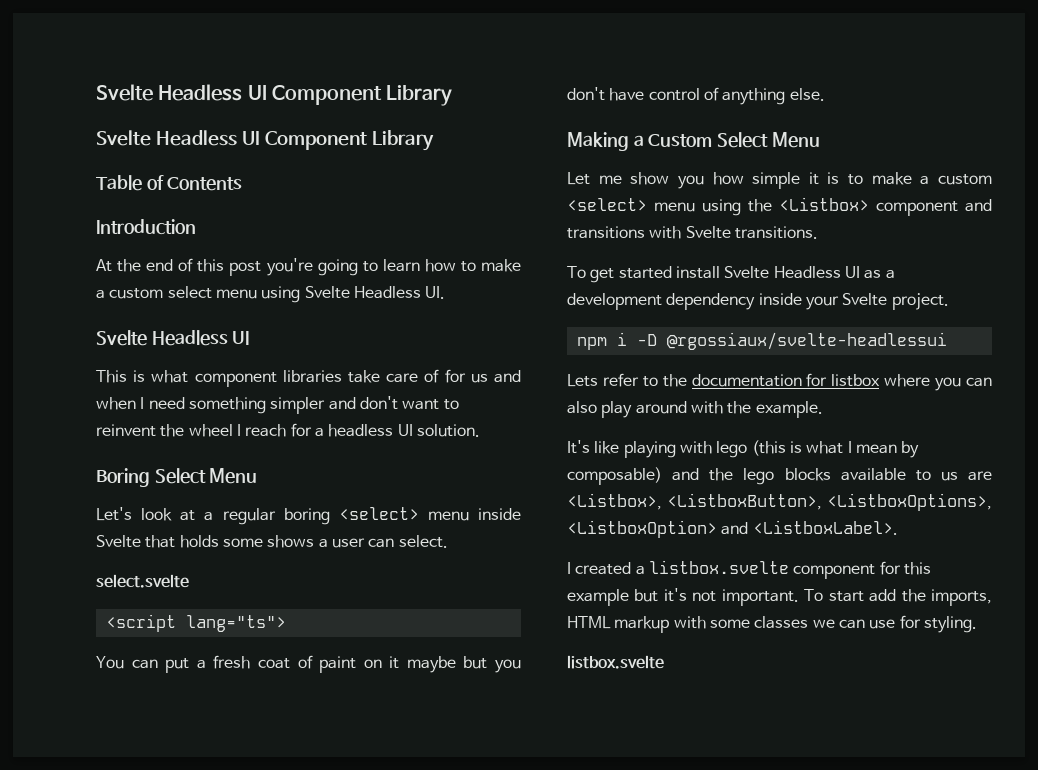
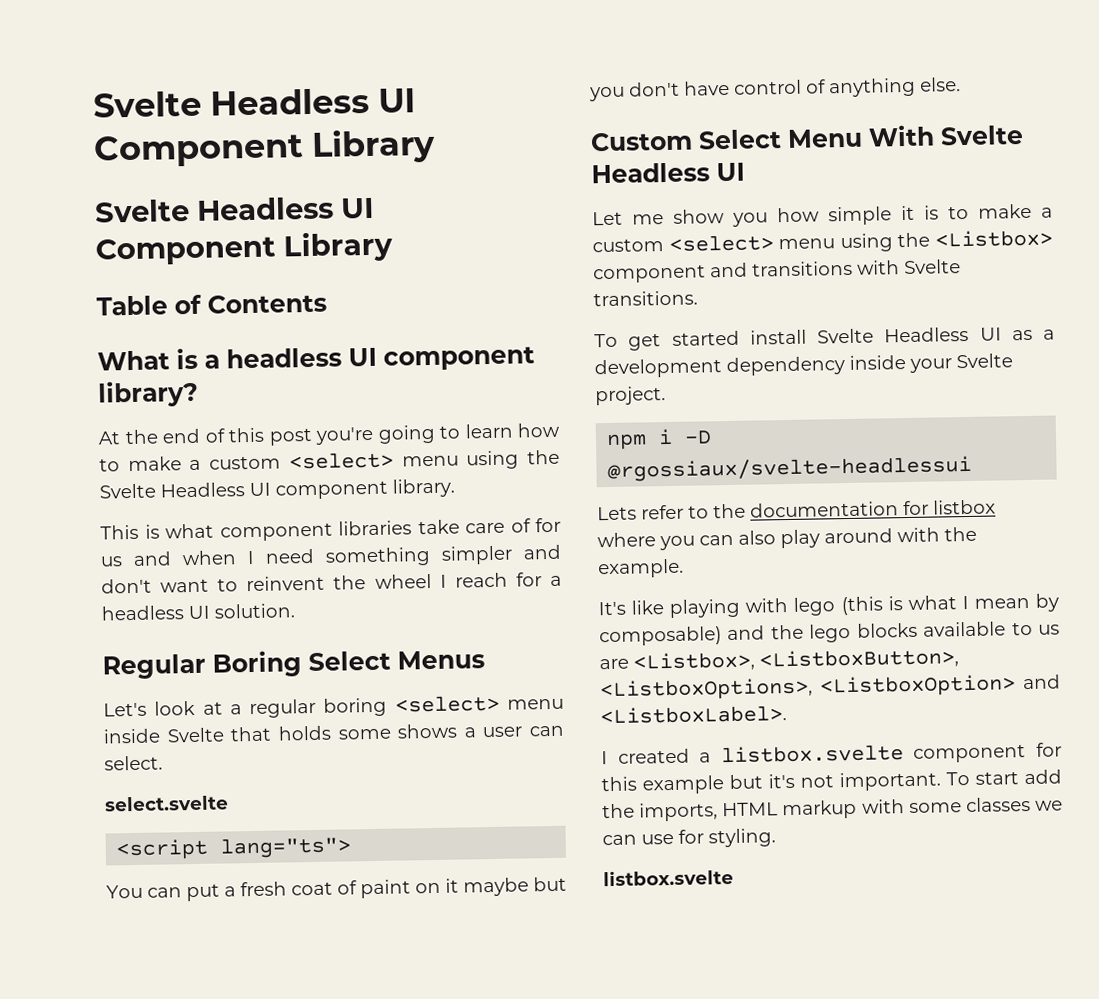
[96,219,196,235] Introduction -> [97,346,535,371] [97,379,199,408] What is a headless UI component library?
[167,286,446,303] [96,330,250,346] select menu using Svelte Headless UI. // Svelte Headless UI -> [288,449,560,470] [99,478,455,500] <select> menu using the Svelte Headless UI component library.
(480, 430) none -> [102,653,206,680] Regular
[209,468,258,484] Menu -> [397,650,485,670] Menus
[567,132,644,151] Making a -> (961, 84) none
(820, 140) none -> [868,124,1024,147] [591,162,745,184] With Svelte Headless UI

